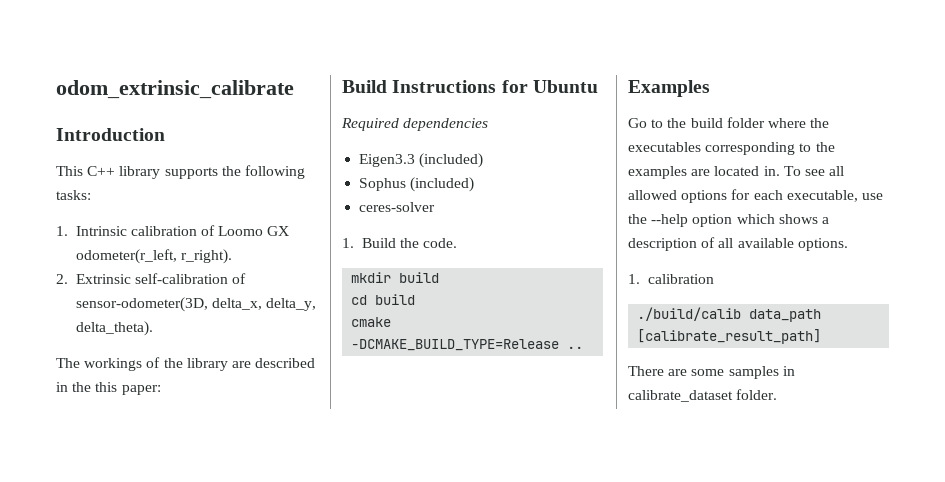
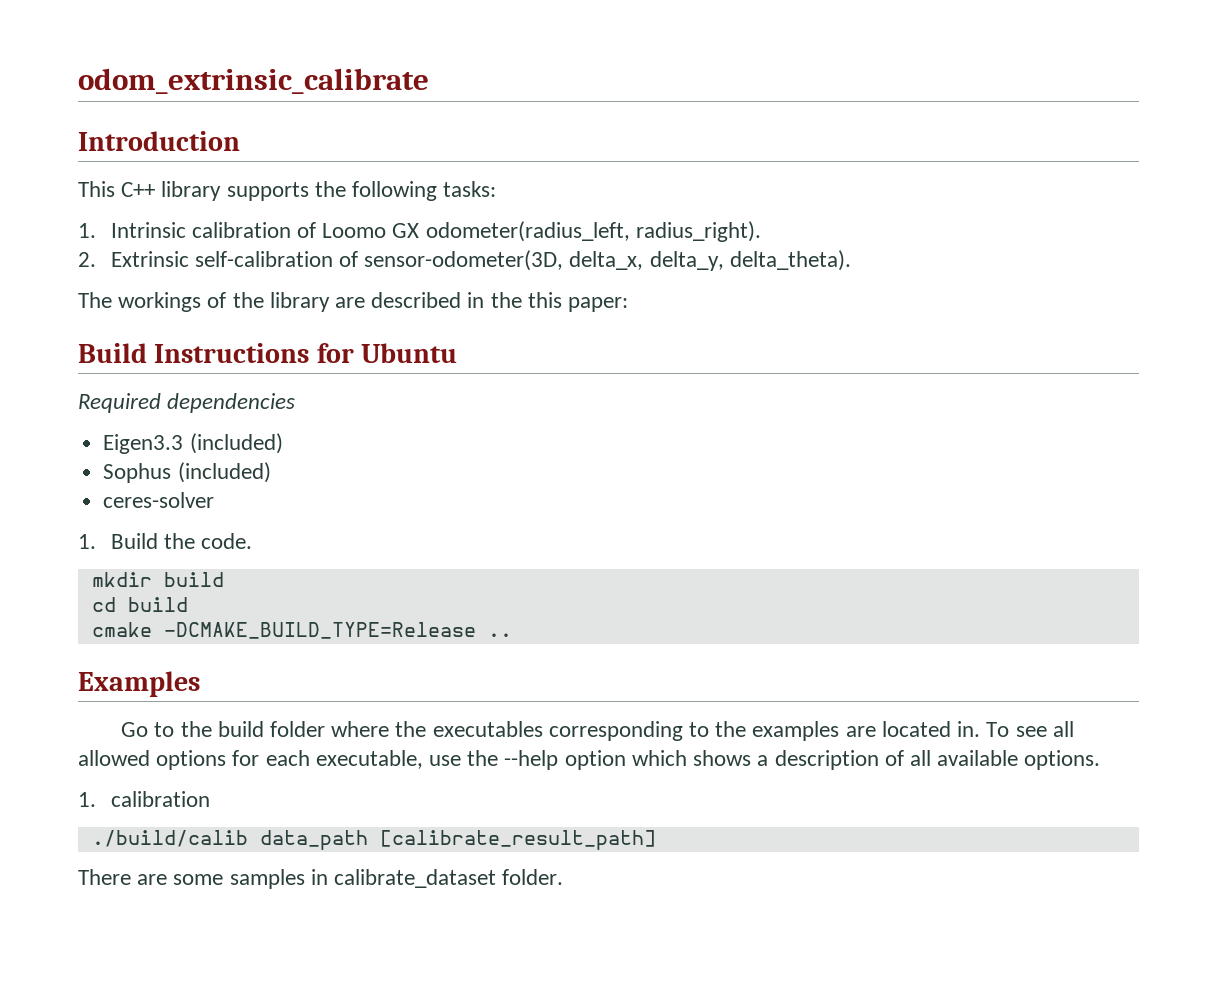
[75,249,232,264] odometer(r_left, r_right). -> [425,221,761,242] odometer(radius_left, radius_right).

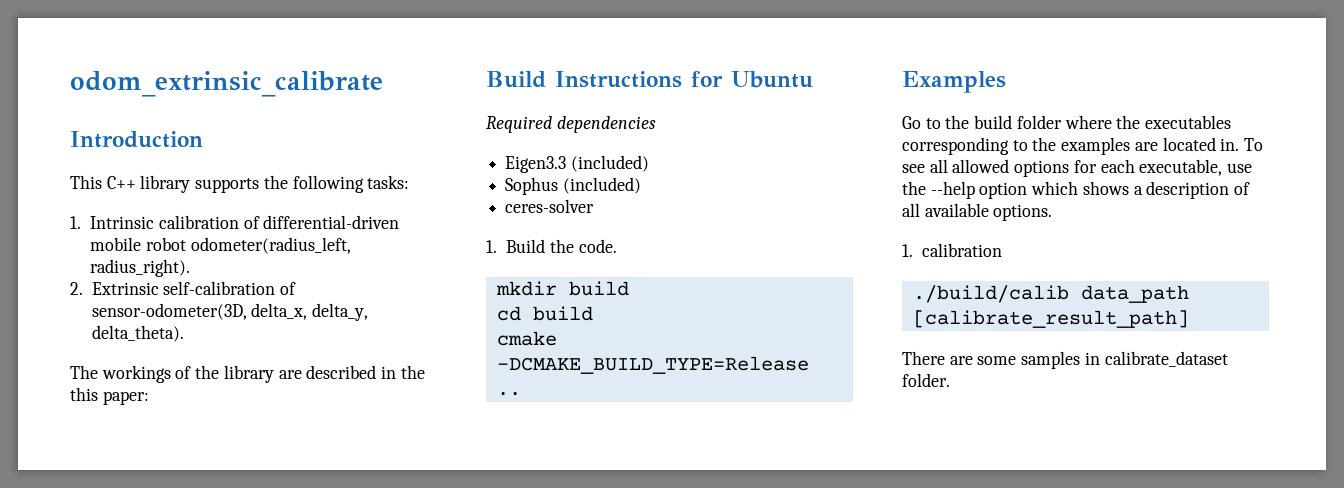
[322,223,420,238] Loomo GX -> [263,215,400,229] [90,237,186,251] differential-driven mobile robot

